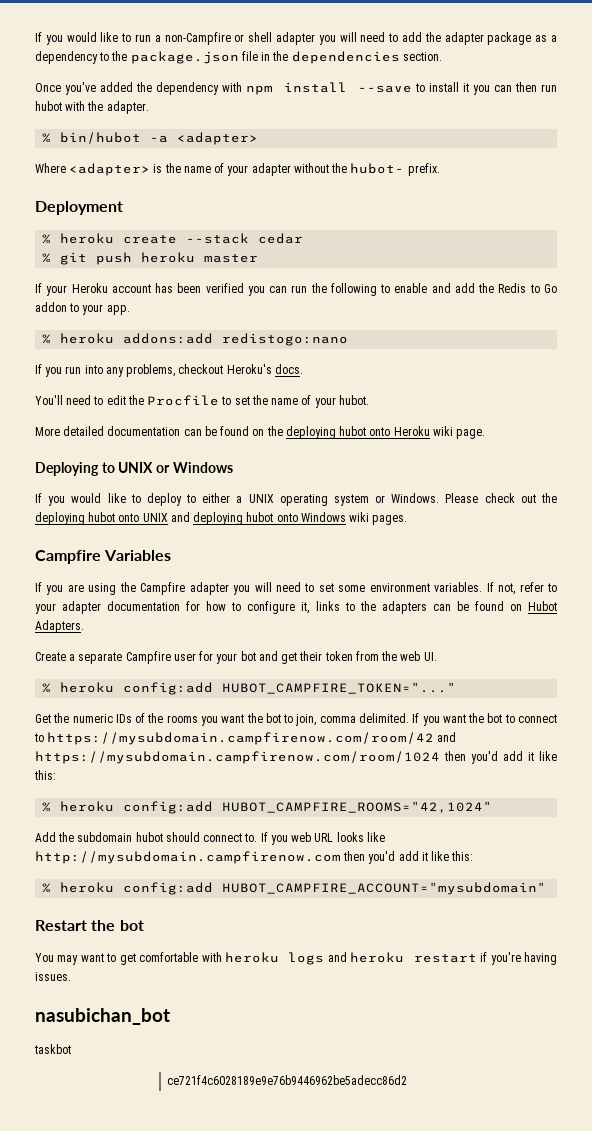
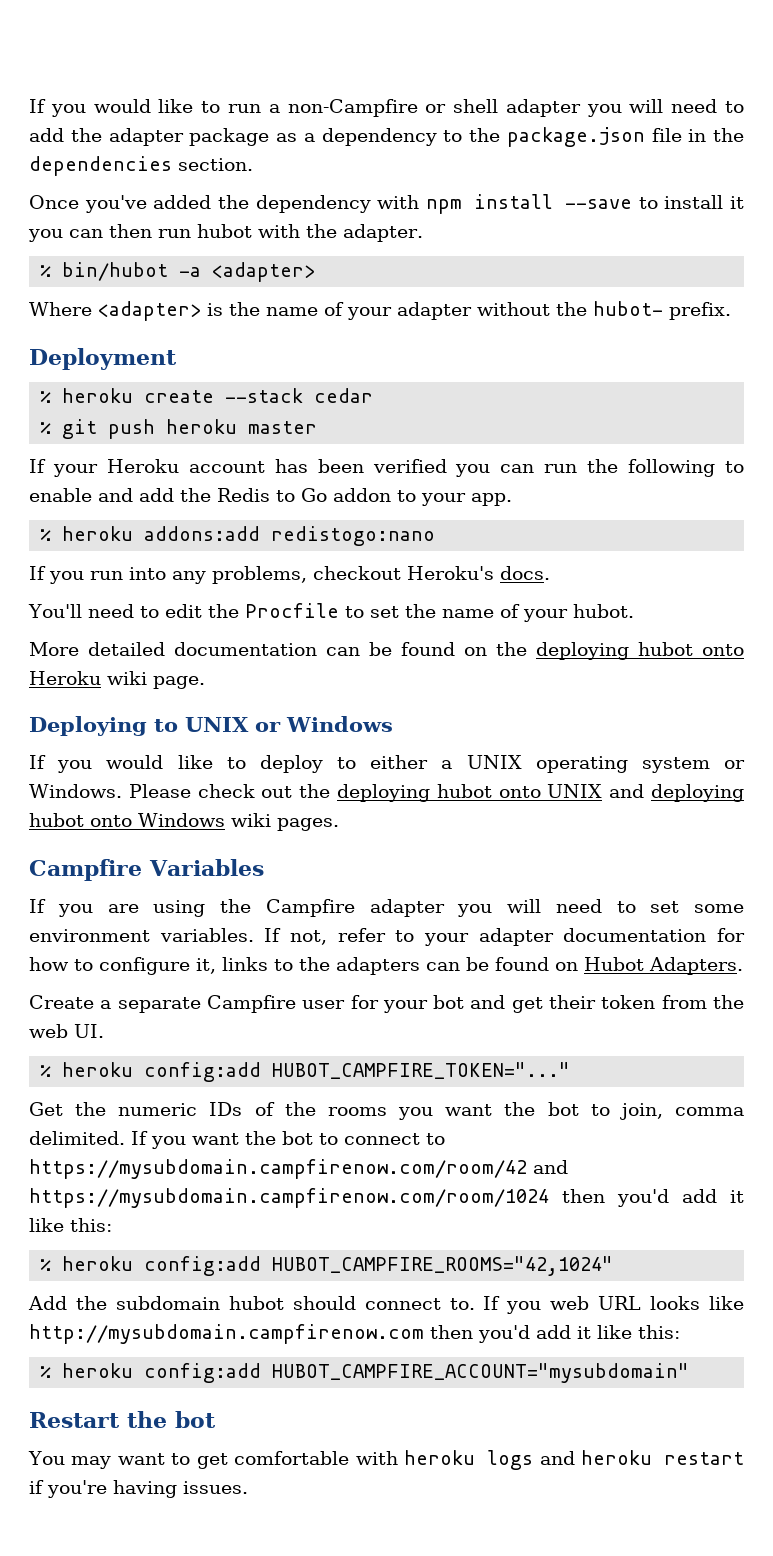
[35,1008,170,1025] [34,1044,71,1054] [167,1075,408,1085] // nasubichan_bot // taskbot // ce721f4c6028189e9e76b9446962be5adecc86d2 -> (248, 1487) none

